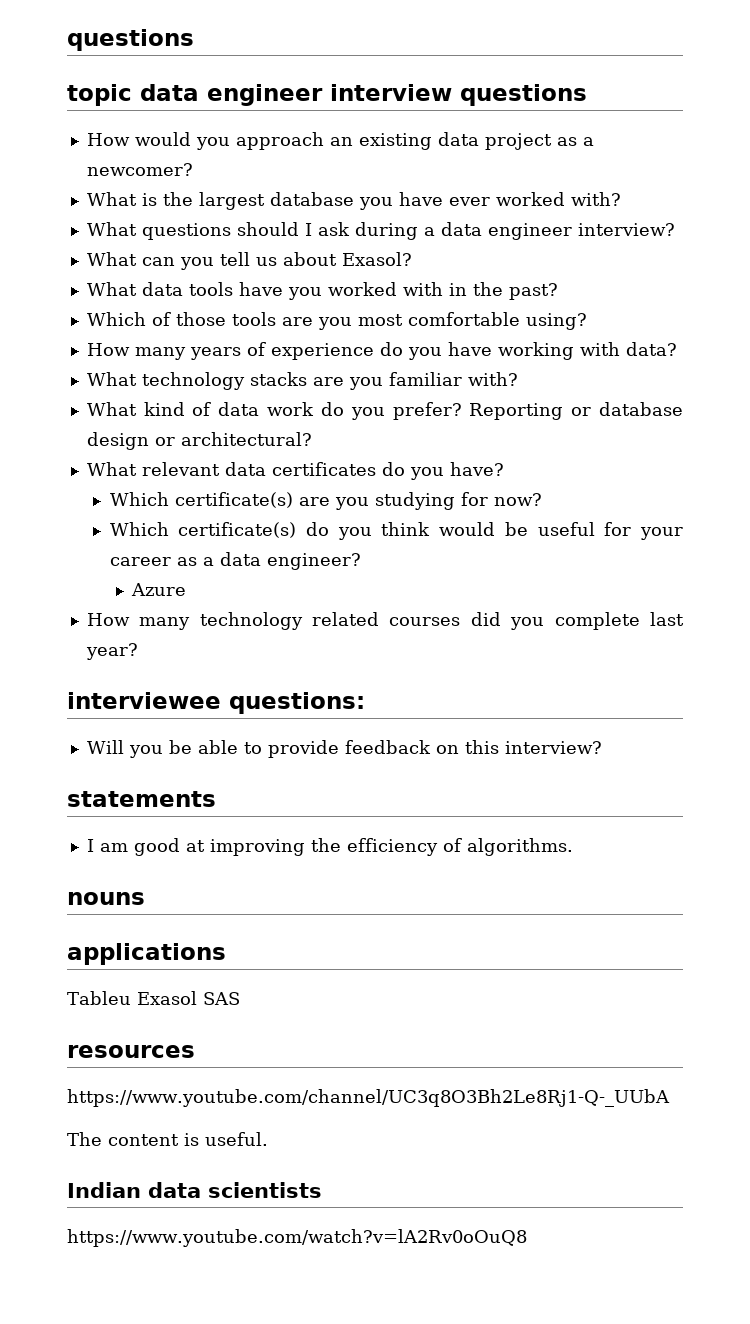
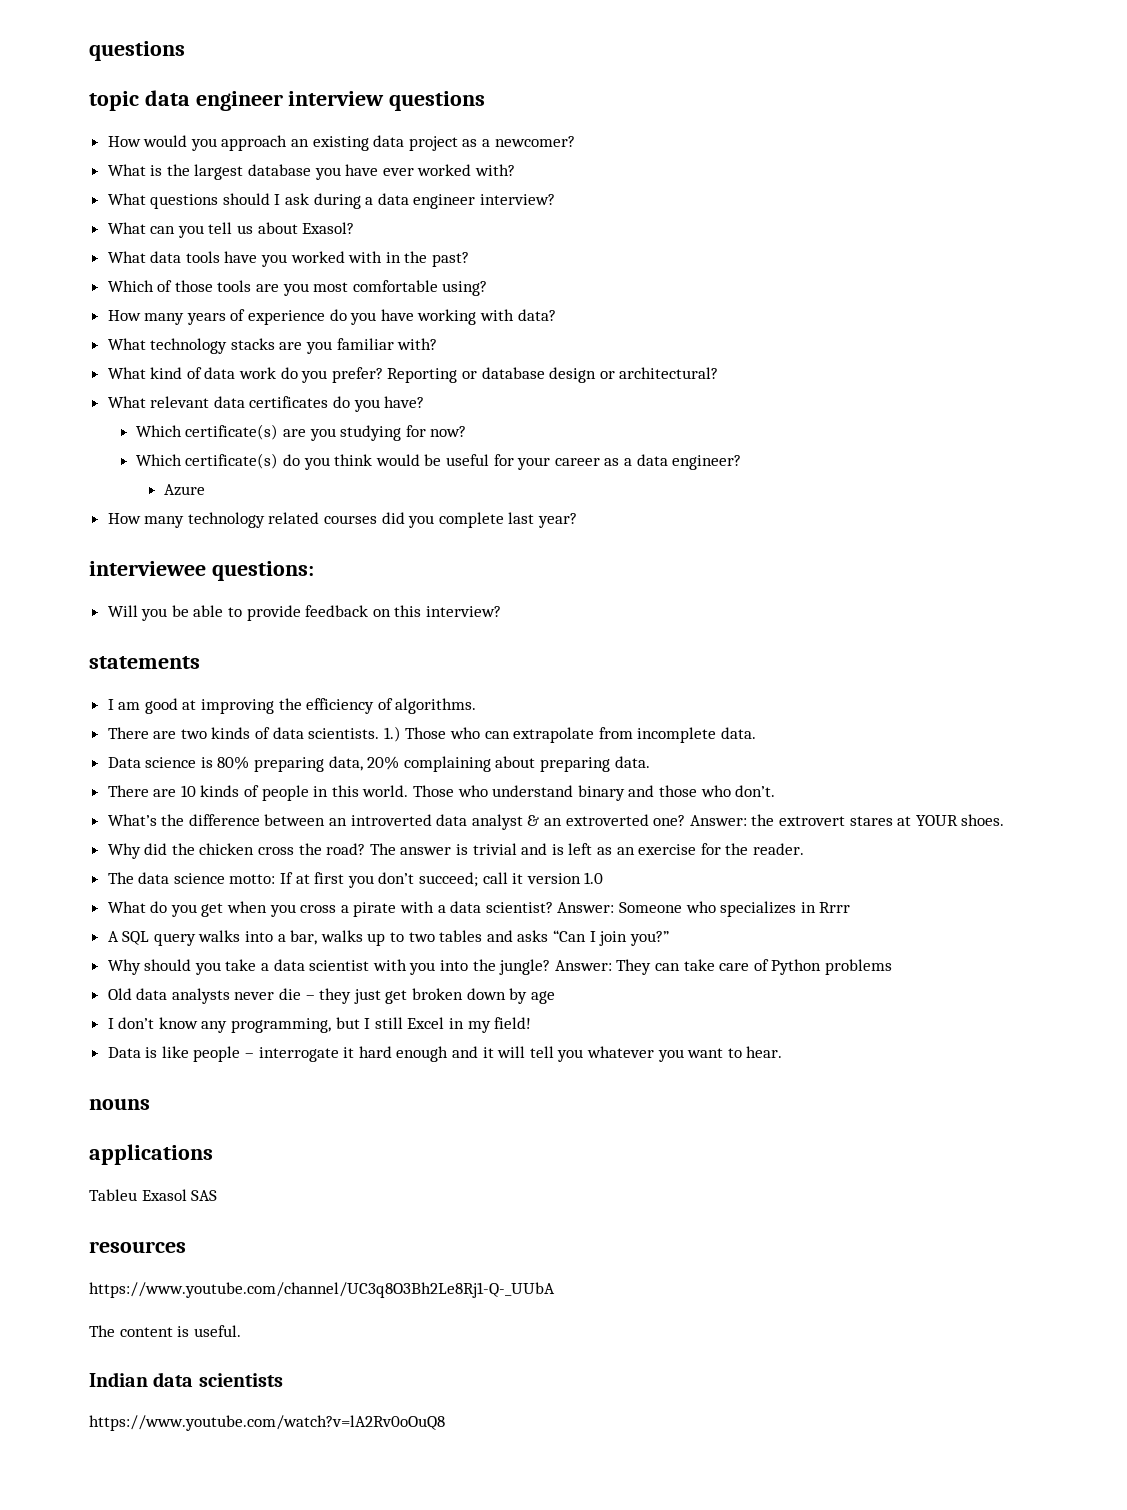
(573, 847) none -> [107,726,756,743] [107,756,650,772] [107,785,776,801] [107,814,1005,830] [107,843,804,859] [107,872,604,888] [107,901,851,917] [107,930,669,946] [107,959,892,975] [107,988,555,1004] [107,1017,532,1033] [107,1046,783,1062] // There are two kinds of data scientists. 1.) Those who can extrapolate from incomplete data. // Data science is 80% preparing data, 20% complaining about preparing data. // There are 10 kinds of people in this world. Those who understand binary and those who don’t. // What’s the difference between an introverted data analyst & an extroverted one? Answer: the extrovert stares at YOUR shoes. // Why did the chicken cross the road? The answer is trivial and is left as an exercise for the reader. // The data science motto: If at first you don’t succeed; call it version 1.0 // What do you get when you cross a pirate with a data scientist? Answer: Someone who specializes in Rrrr // A SQL query walks into a bar, walks up to two tables and asks “Can I join you?” // Why should you take a data scientist with you into the jungle? Answer: They can take care of Python problems // Old data analysts never die – they just get broken down by age // I don’t know any programming, but I still Excel in my field! // Data is like people – interrogate it hard enough and it will tell you whatever you want to hear.

